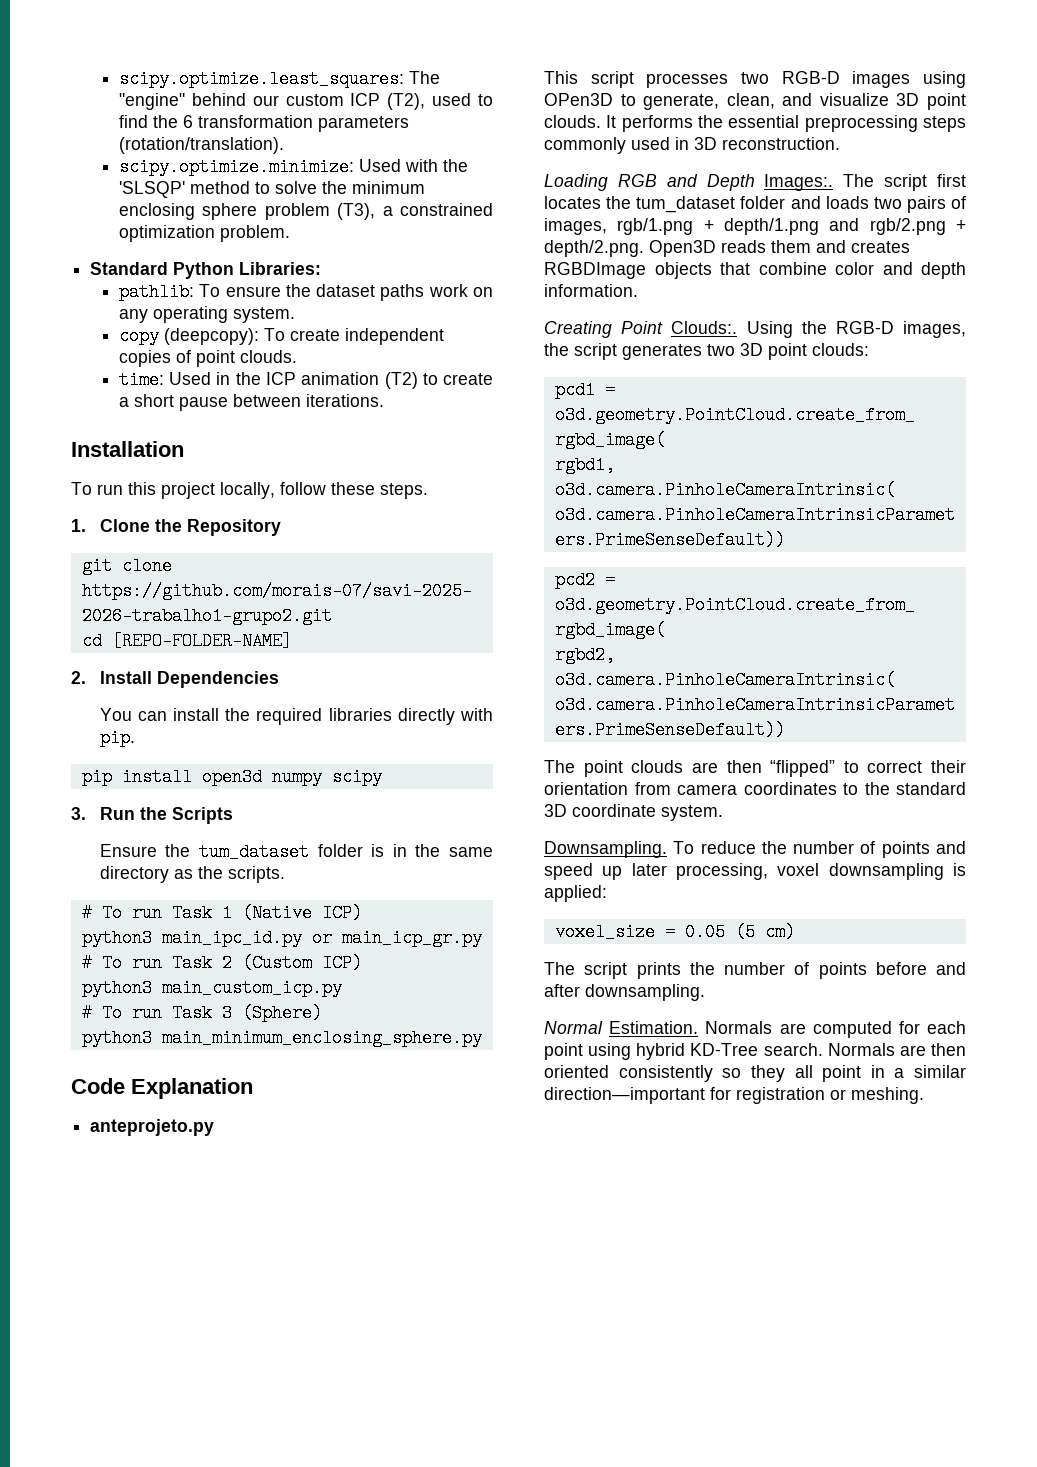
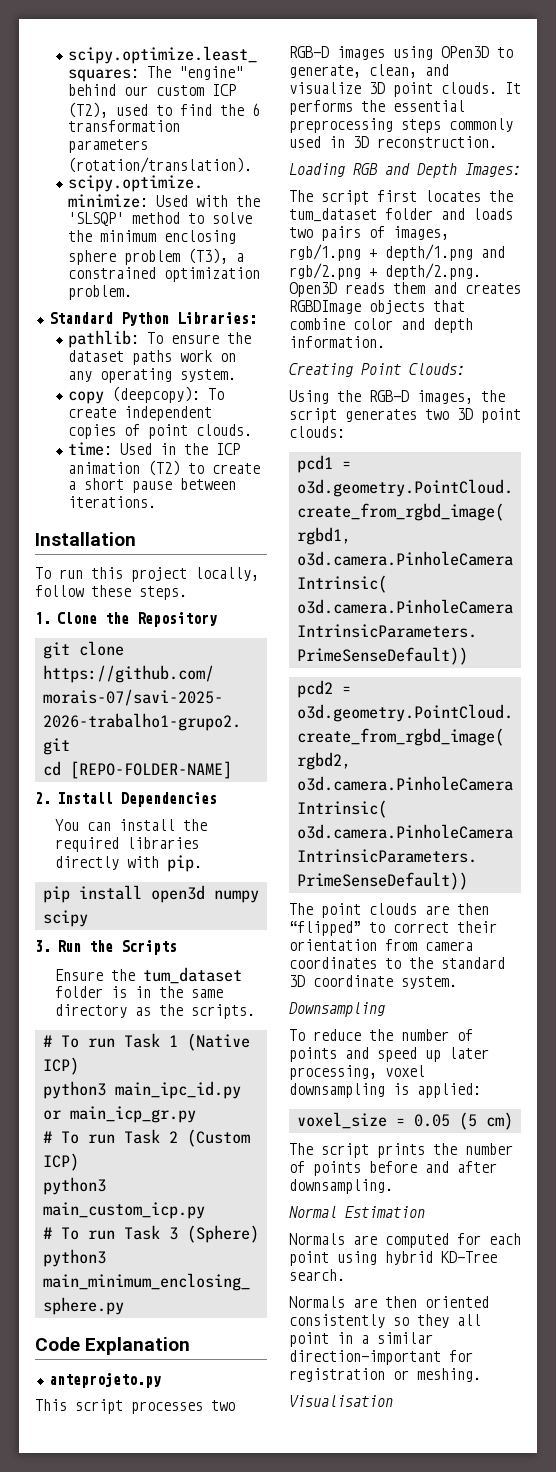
[764,174,834,191] Images:. -> [465,163,521,177] Images: //
[671,321,738,334] Clouds:. -> [409,363,465,375] Clouds: //
[544,841,667,858] Downsampling. -> [289,1002,385,1017] Downsampling //
[609,1021,699,1034] Estimation. -> [345,1206,425,1218] Estimation //
(823, 1049) none -> (345, 1275) //
(924, 1095) none -> [289,1395,393,1407] // Visualisation

